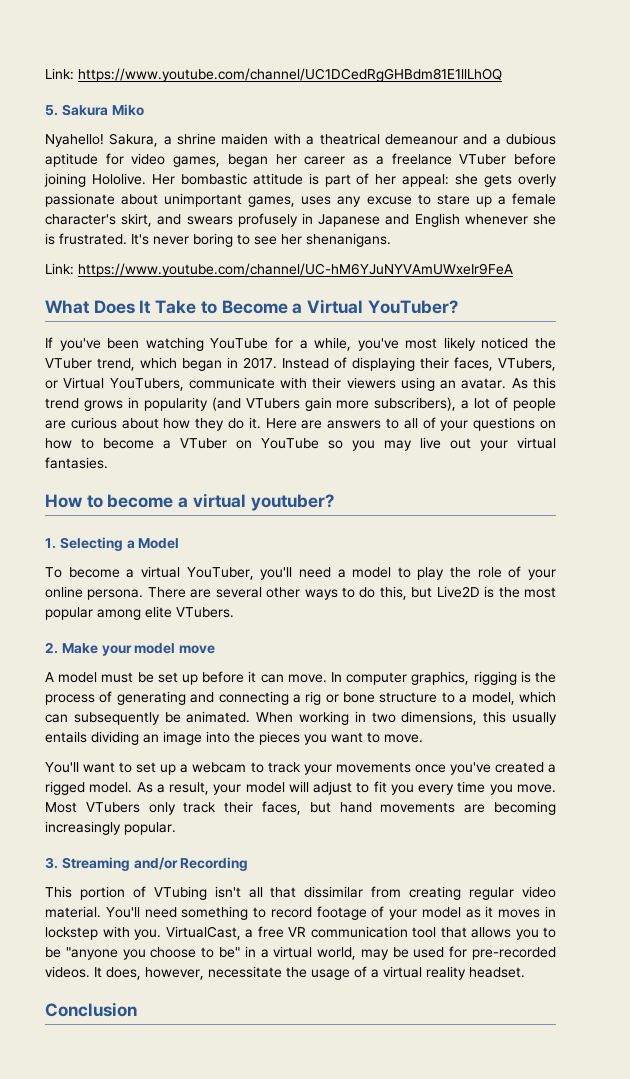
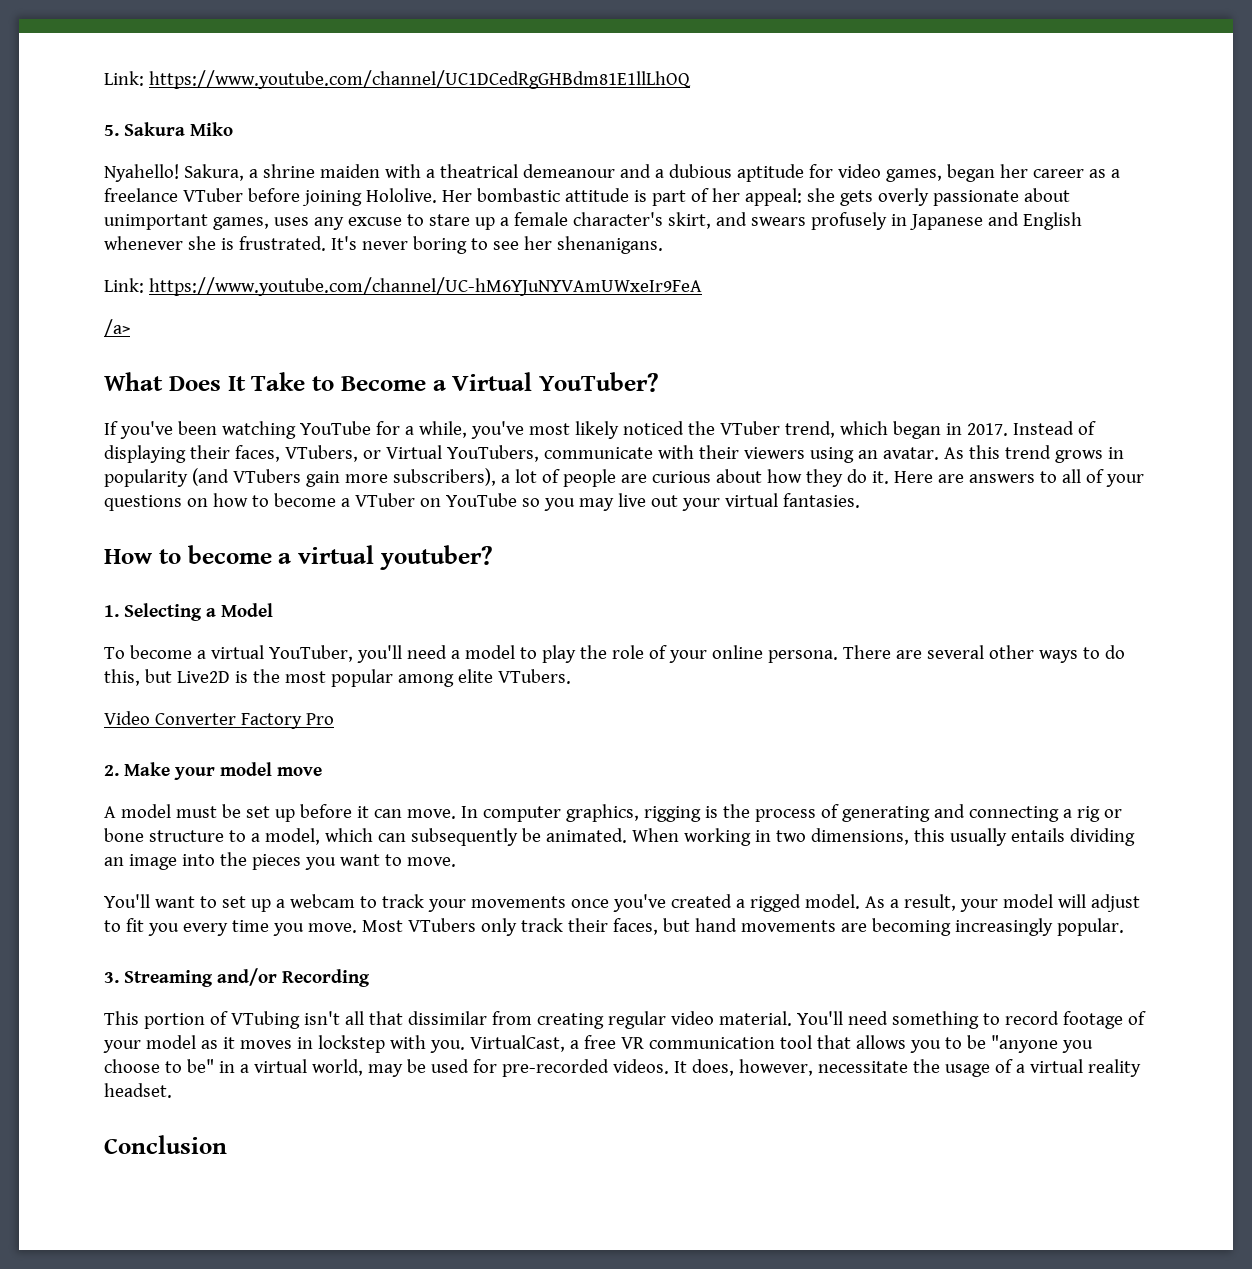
(513, 270) none -> [104,319,130,337] // /a>
(234, 612) none -> [104,711,334,729] // Video Converter Factory Pro

